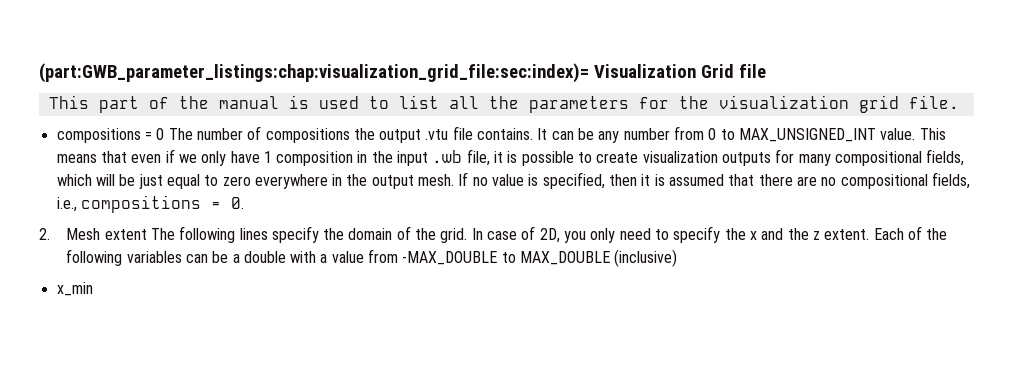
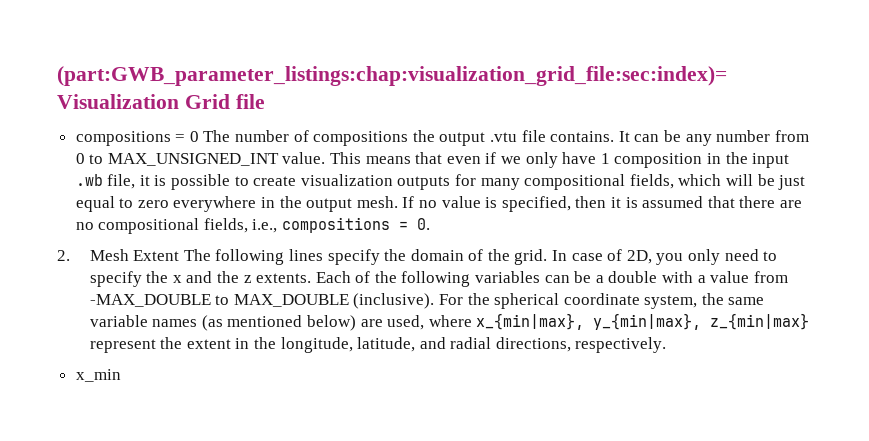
[48,95,959,113] // This part of the manual is used to list all the parameters for the visualization grid file. -> (265, 101) none
[104,229,147,240] extent -> [133,250,180,261] Extent
[824,229,870,240] extent. -> [256,273,312,283] extents.
[614,249,678,267] (inclusive) -> [353,293,765,309] [89,313,810,331] [89,337,667,353] (inclusive). For the spherical coordinate system, the same variable names (as mentioned below) are used, where x_{min|max}, y_{min|max}, z_{min|max} represent the extent in the longitude, latitude, and radial directions, respectively.

